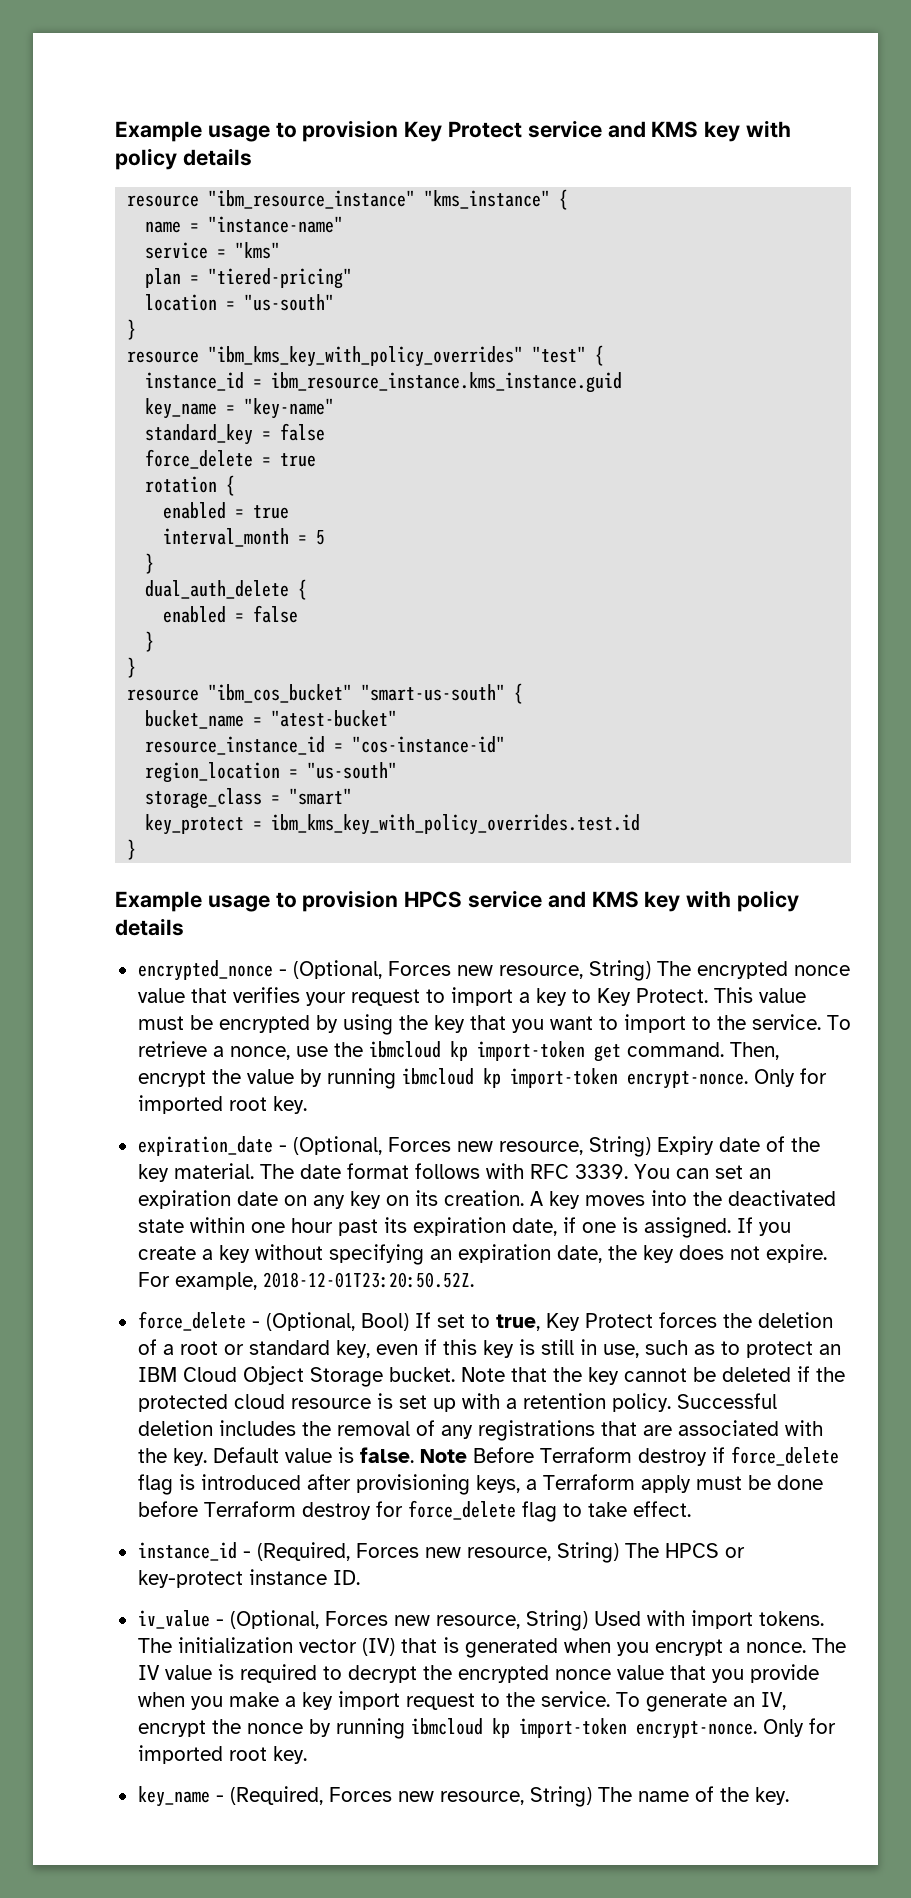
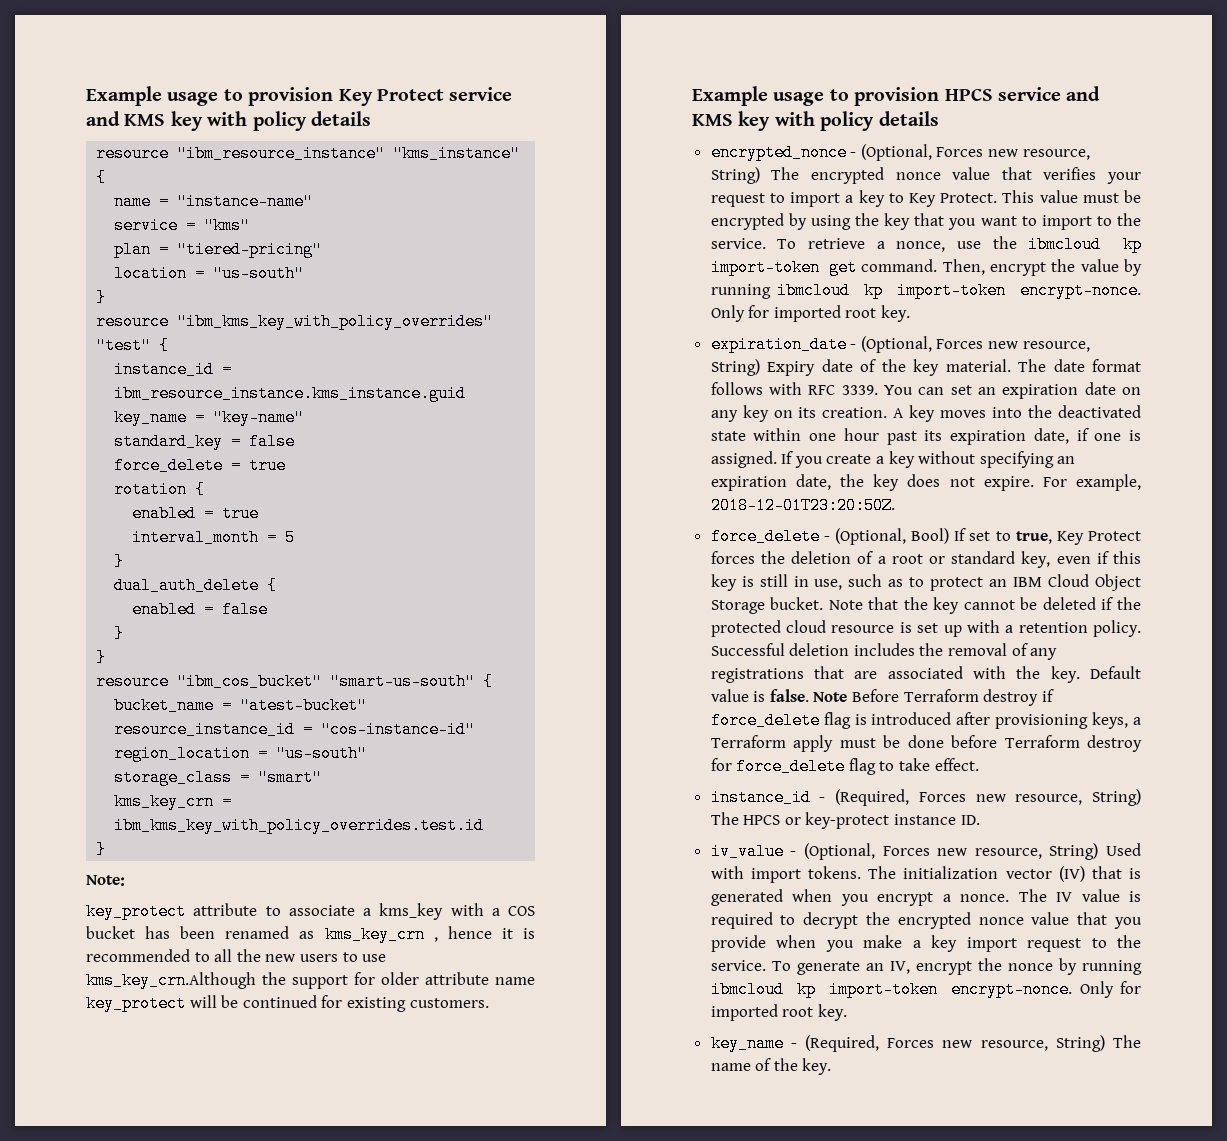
[145,814,245,835] key_protect -> [114,793,215,810] kms_key_crn
(137, 849) none -> [86,875,125,886] [86,903,535,920] [86,926,535,943] [86,949,387,962] [86,972,535,989] [86,995,489,1012] // Note: // key_protect attribute to associate a kms_key with a COS bucket has been renamed as kms_key_crn , hence it is recommended to all the new users to use kms_key_crn.Although the support for older attribute name key_protect will be continued for existing customers.
[262,1272,474,1288] 2018-12-01T23:20:50.52Z. -> [710,497,895,514] 2018-12-01T23:20:50Z.

